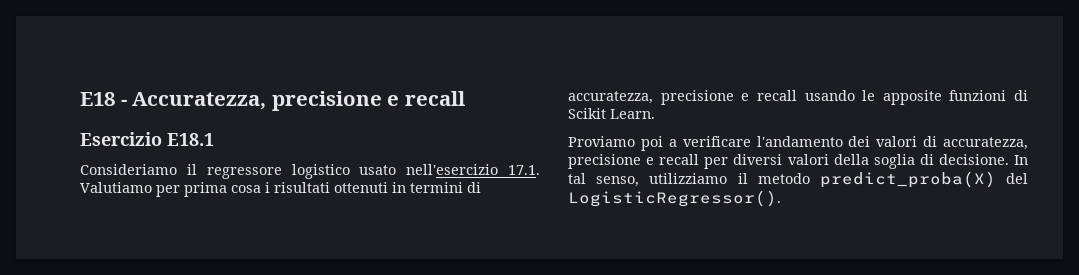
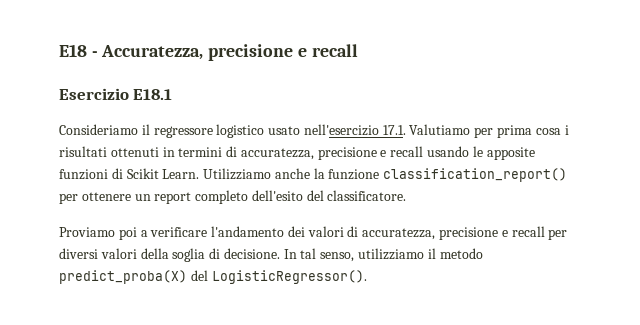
(655, 114) none -> [203,168,568,182] [59,190,407,204] Utilizziamo anche la funzione classification_report() per ottenere un report completo dell'esito del classificatore.

